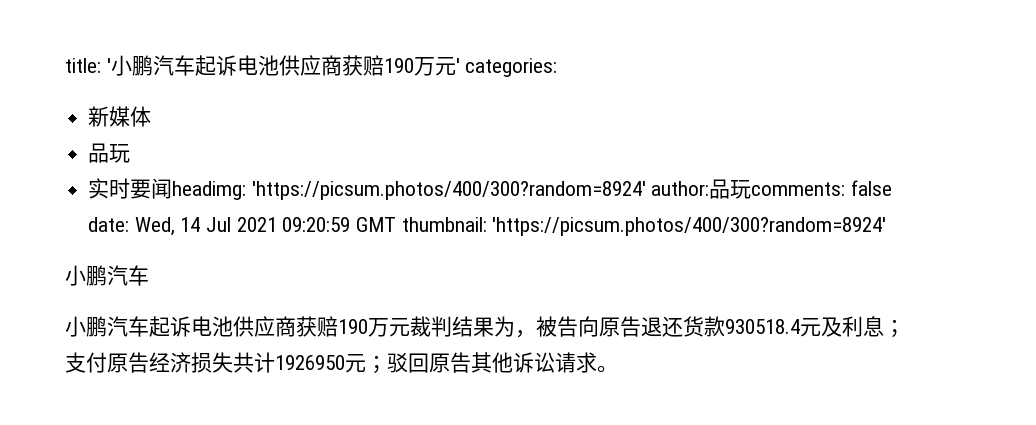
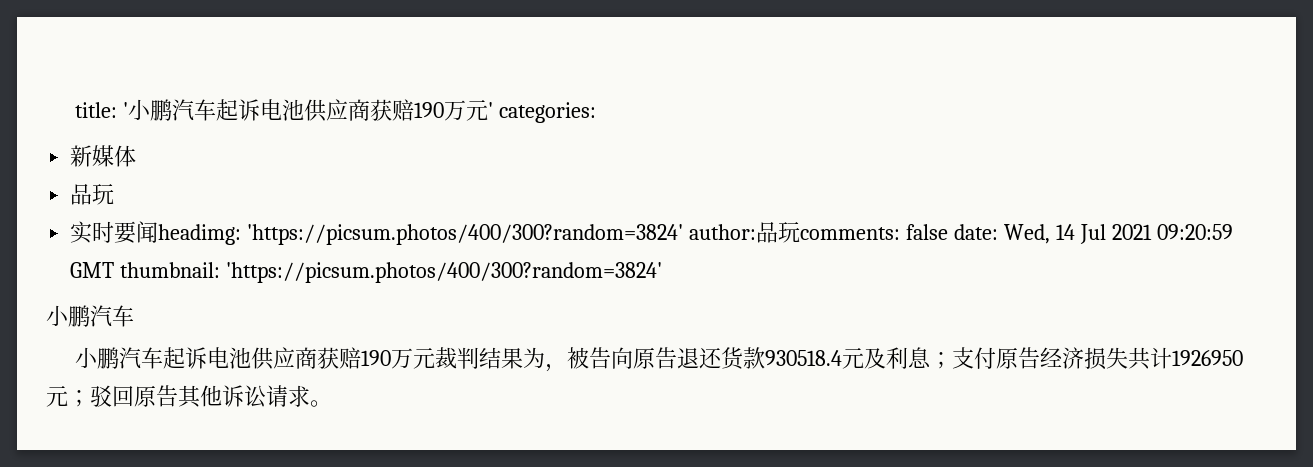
[251,181,646,200] 'https://picsum.photos/400/300?random=8924' -> [247,224,684,245] 'https://picsum.photos/400/300?random=3824'
[492,217,887,236] 'https://picsum.photos/400/300?random=8924' -> [226,262,663,283] 'https://picsum.photos/400/300?random=3824'

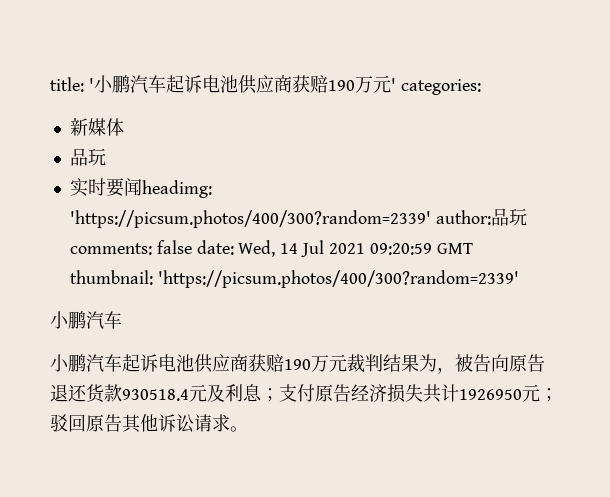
[247,224,684,245] 'https://picsum.photos/400/300?random=3824' -> [69,210,431,228] 'https://picsum.photos/400/300?random=2339'
[226,262,663,283] 'https://picsum.photos/400/300?random=3824' -> [157,270,519,288] 'https://picsum.photos/400/300?random=2339'

